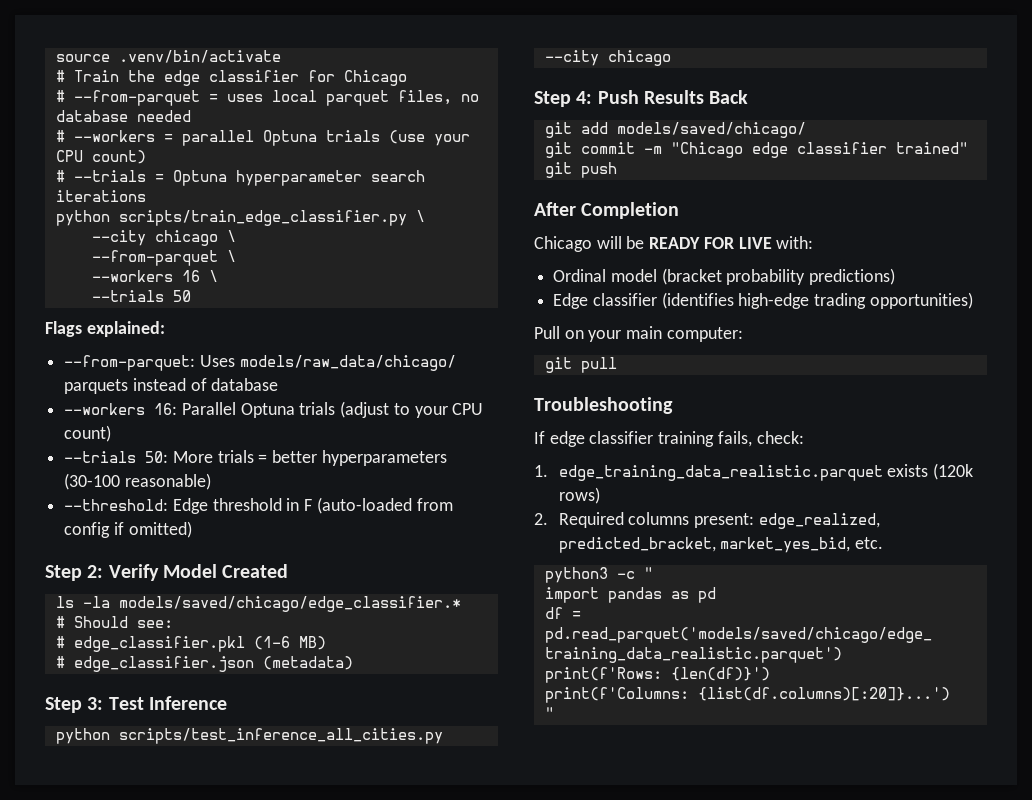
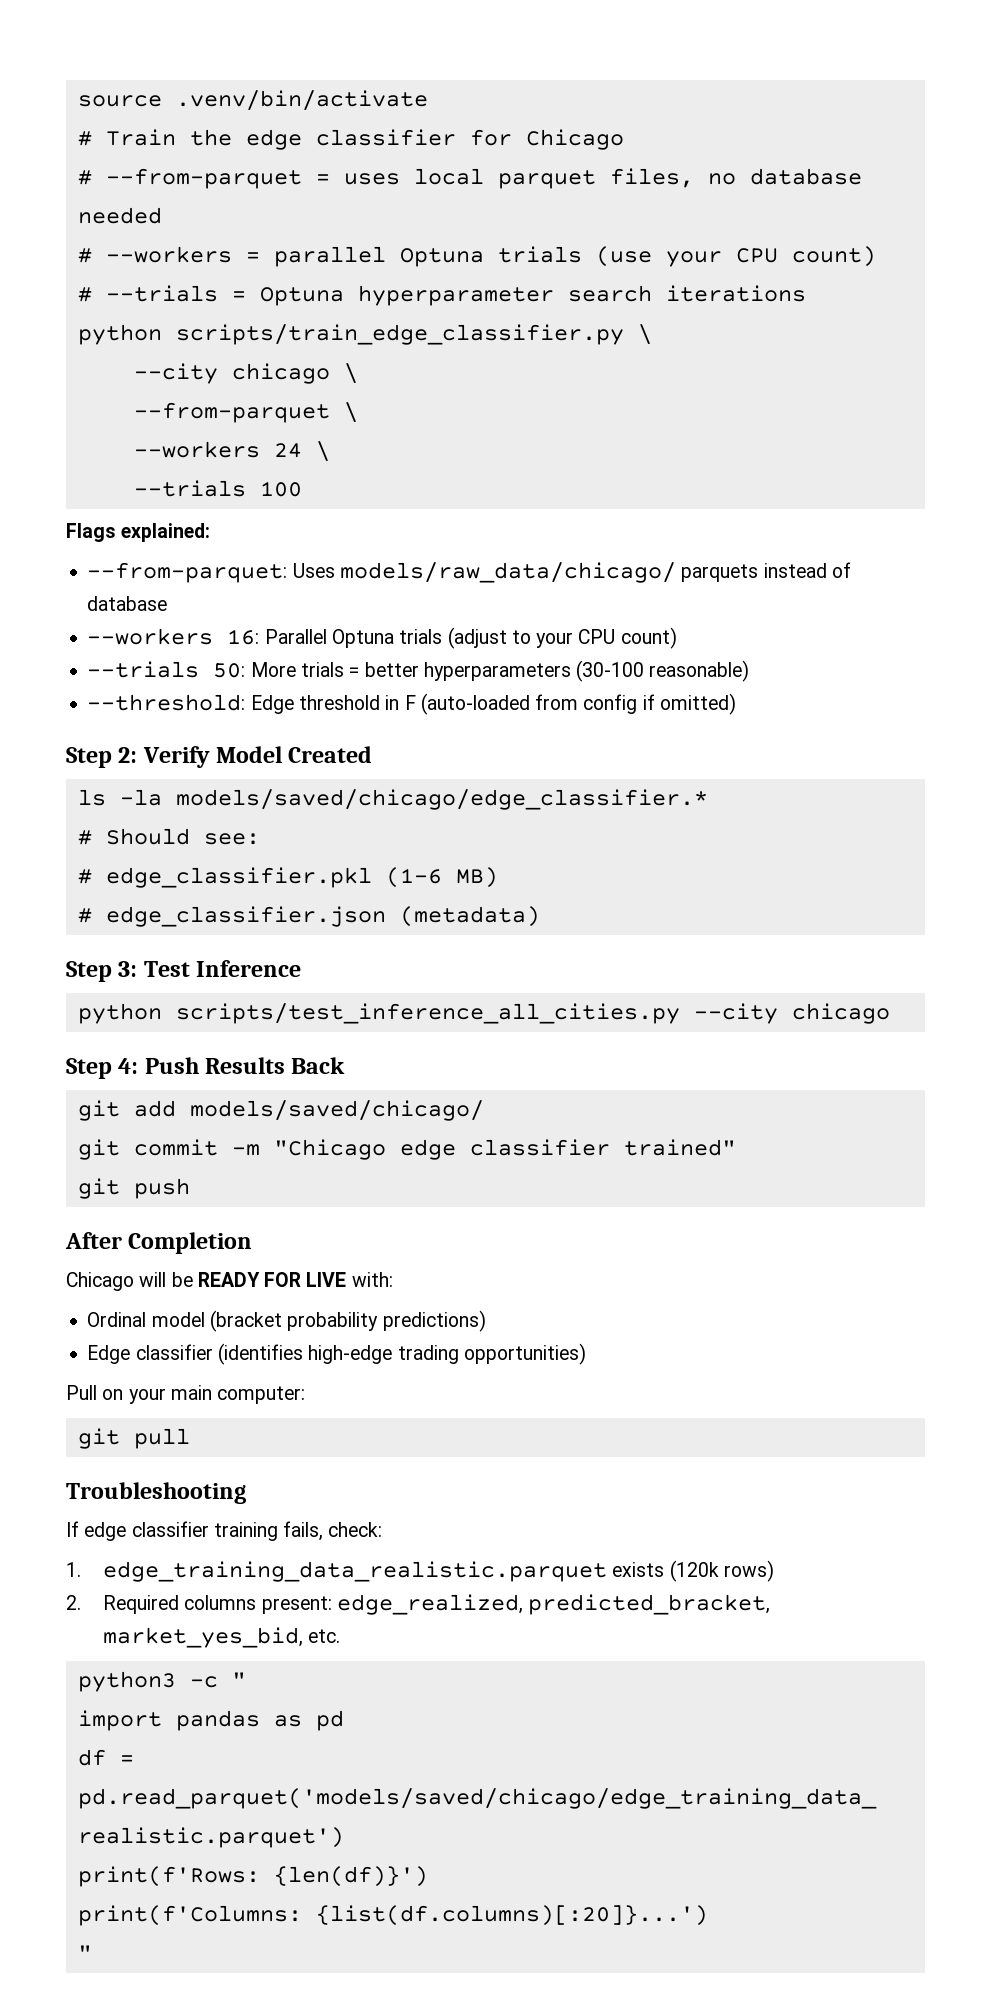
[181,270,200,282] 16 -> [273,443,302,458] 24
[172,290,191,302] 50 -> [259,481,302,497] 100

